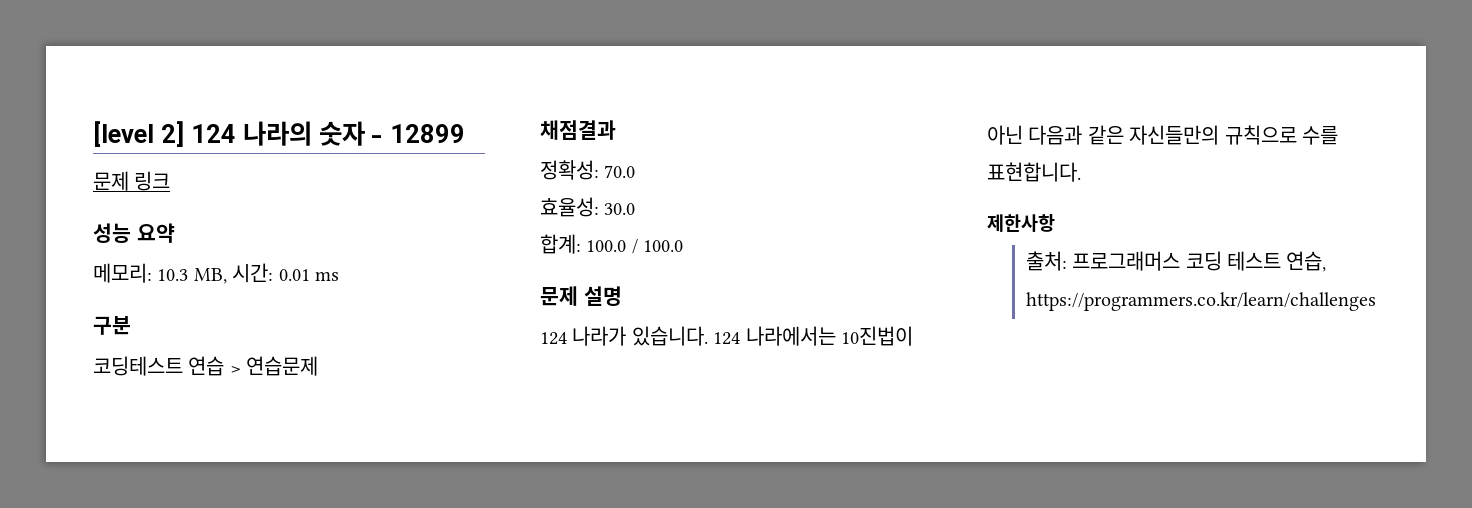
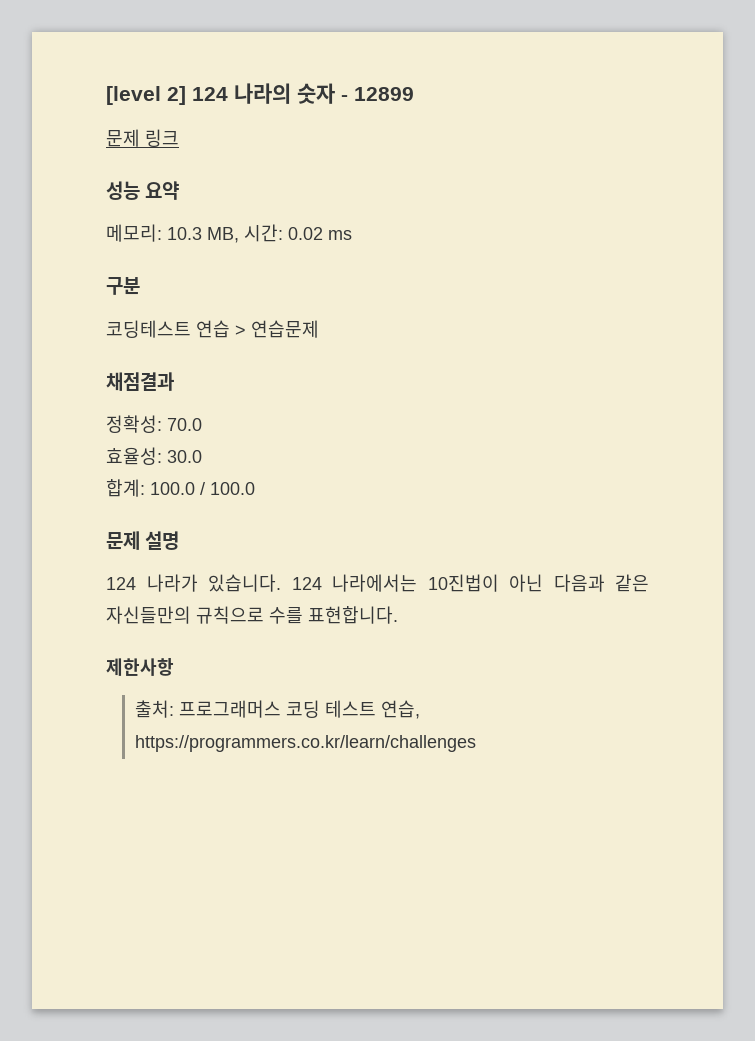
[278,269,310,281] 0.01 -> [288,227,323,240] 0.02

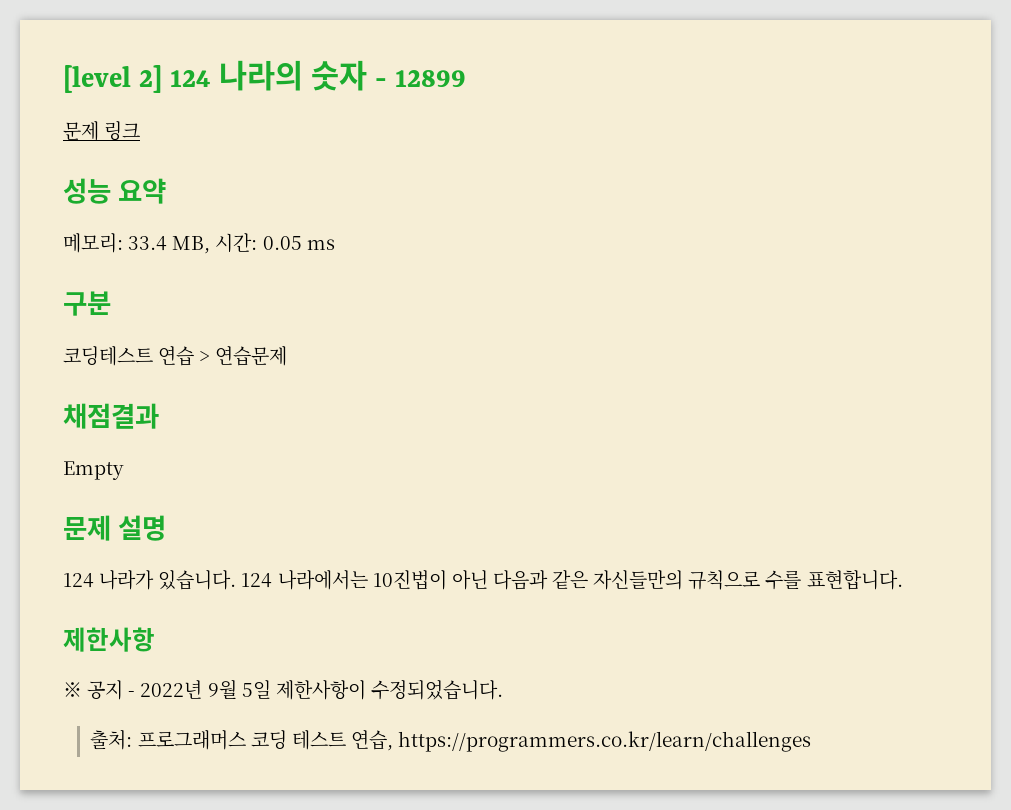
[167,227,202,240] 10.3 -> [128,236,168,251] 33.4
[288,227,323,240] 0.02 -> [262,236,302,250] 0.05
[106,415,202,433] [106,447,202,465] [106,479,255,497] 정확성: 70.0 // 효율성: 30.0 // 합계: 100.0 / 100.0 -> [63,461,124,480] Empty
(174, 667) none -> [63,679,503,700] // ※ 공지 - 2022년 9월 5일 제한사항이 수정되었습니다.

